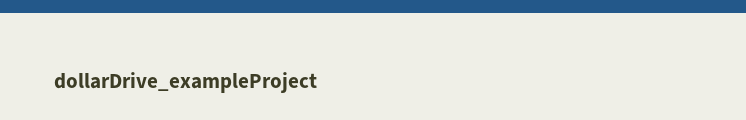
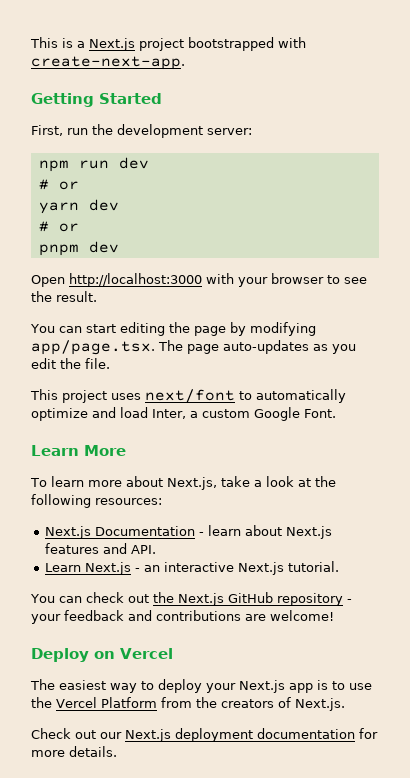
[54,72,317,93] dollarDrive_exampleProject -> [30,37,306,51] [31,56,185,70] [31,93,162,107] [31,124,252,138] [38,157,149,172] [38,179,79,190] [38,199,119,214] [38,221,79,232] [38,241,119,256] [31,273,367,287] [31,291,97,302] [30,322,316,336] [31,340,356,355] [31,358,110,369] [30,389,346,403] [31,407,336,421] [31,445,126,456] [30,476,336,490] [31,494,162,508] [45,525,333,539] [45,543,157,554] [45,561,340,575] [30,592,352,606] [31,610,334,624] [31,648,173,662] [30,679,372,693] [31,697,345,711] [31,728,378,742] [31,746,117,757] This is a Next.js project bootstrapped with create-next-app. // Getting Started // First, run the development server: // npm run dev // # or // yarn dev // # or // pnpm dev // Open http://localhost:3000 with your browser to see the result. // You can start editing the page by modifying app/page.tsx. The page auto-updates as you edit the file. // This project uses next/font to automatically optimize and load Inter, a custom Google Font. // Learn More // To learn more about Next.js, take a look at the following resources: // Next.js Documentation - learn about Next.js features and API. // Learn Next.js - an interactive Next.js tutorial. // You can check out the Next.js GitHub repository - your feedback and contributions are welcome! // Deploy on Vercel // The easiest way to deploy your Next.js app is to use the Vercel Platform from the creators of Next.js. // Check out our Next.js deployment documentation for more details.

